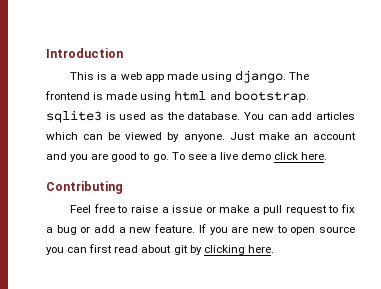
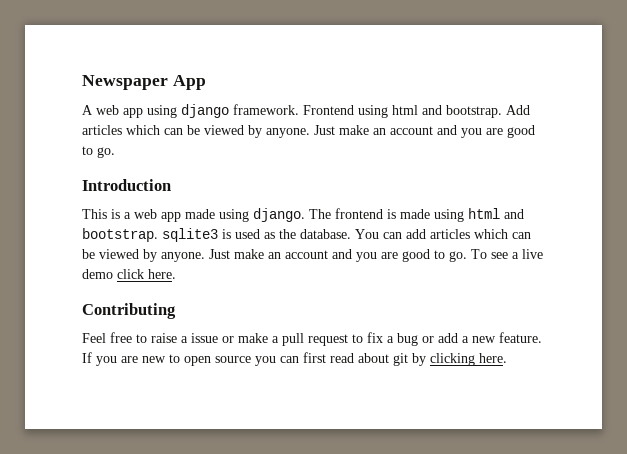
(46, 53) none -> [82,75,206,90] [82,104,530,118] [82,125,535,138] [82,146,115,158] Newspaper App // A web app using django framework. Frontend using html and bootstrap. Add articles which can be viewed by anyone. Just make an account and you are good to go. //

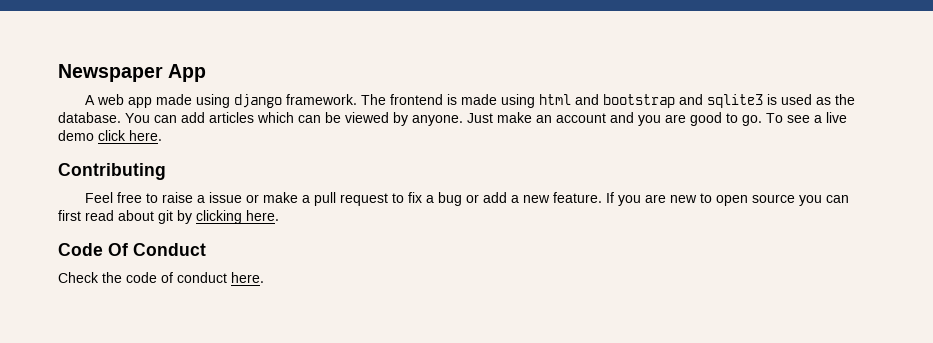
(143, 113) none -> [156,94,193,105] made
[303,105,530,118] [82,125,535,138] [82,146,115,158] [82,179,171,191] [82,208,305,222] Frontend using html and bootstrap. Add articles which can be viewed by anyone. Just make an account and you are good to go. // Introduction // This is a web app made using django. -> (358, 99) none
[82,228,158,242] bootstrap. -> [603,94,704,108] bootstrap and
(507, 358) none -> [58,243,206,256] [58,272,264,283] // Code Of Conduct // Check the code of conduct here.

